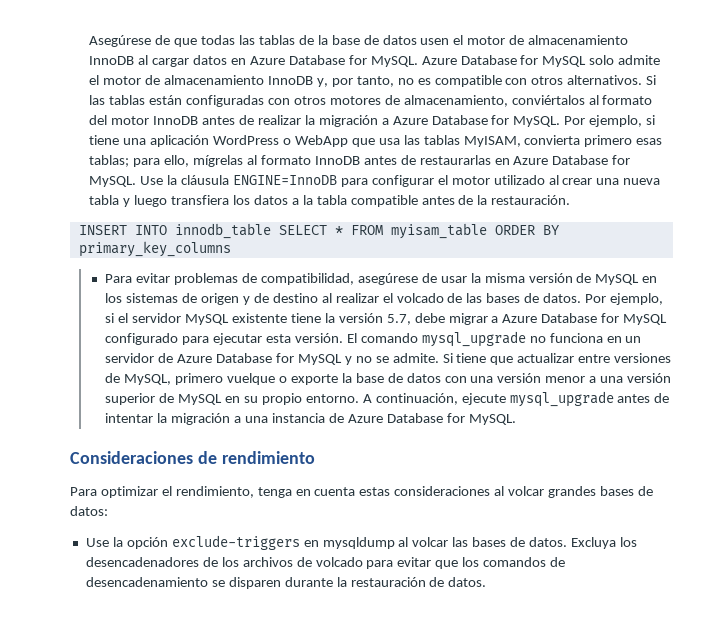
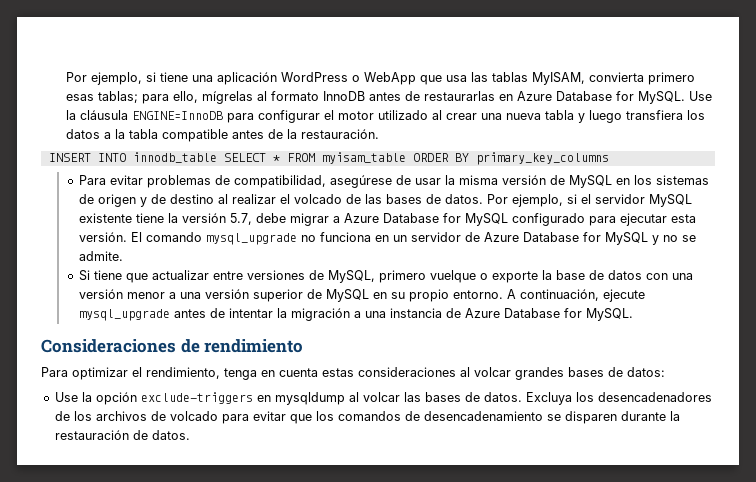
[89,35,629,47] [89,55,661,67] [89,75,657,87] [89,95,653,107] [89,115,561,127] Asegúrese de que todas las tablas de la base de datos usen el motor de almacenamiento InnoDB al cargar datos en Azure Database for MySQL. Azure Database for MySQL solo admite el motor de almacenamiento InnoDB y, por tanto, no es compatible con otros alternativos. Si las tablas están configuradas con otros motores de almacenamiento, conviértalos al formato del motor InnoDB antes de realizar la migración a Azure Database for MySQL. -> (65, 77) none
(439, 358) none -> (124, 256) //

